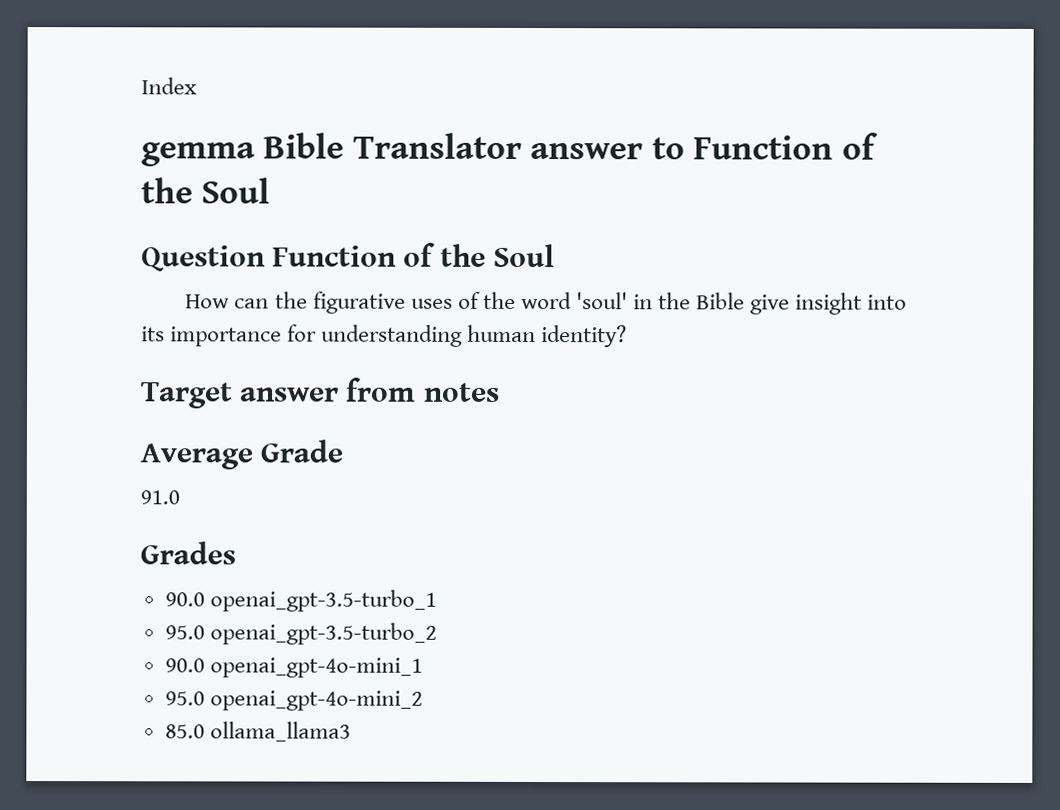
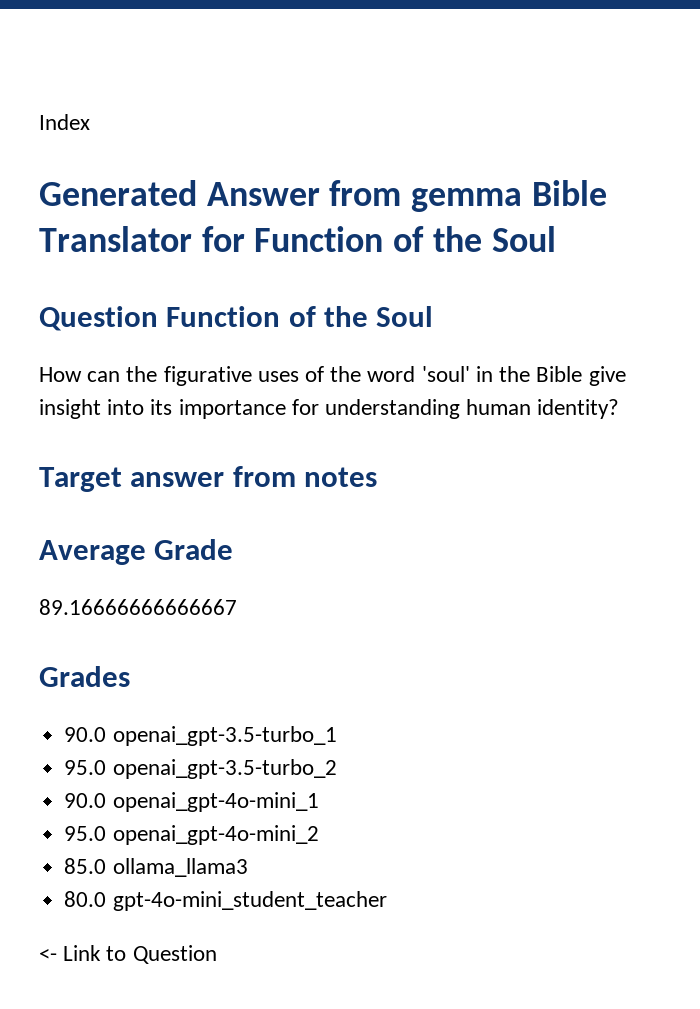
(197, 86) none -> [39,180,402,206] Generated Answer from
[530,137,685,160] answer to -> [201,226,245,252] for
[140,490,180,505] 91.0 -> [39,599,237,615] 89.16666666666667
(351, 731) none -> [64,891,387,911] [39,945,217,964] // 80.0 gpt-4o-mini_student_teacher // <- Link to Question

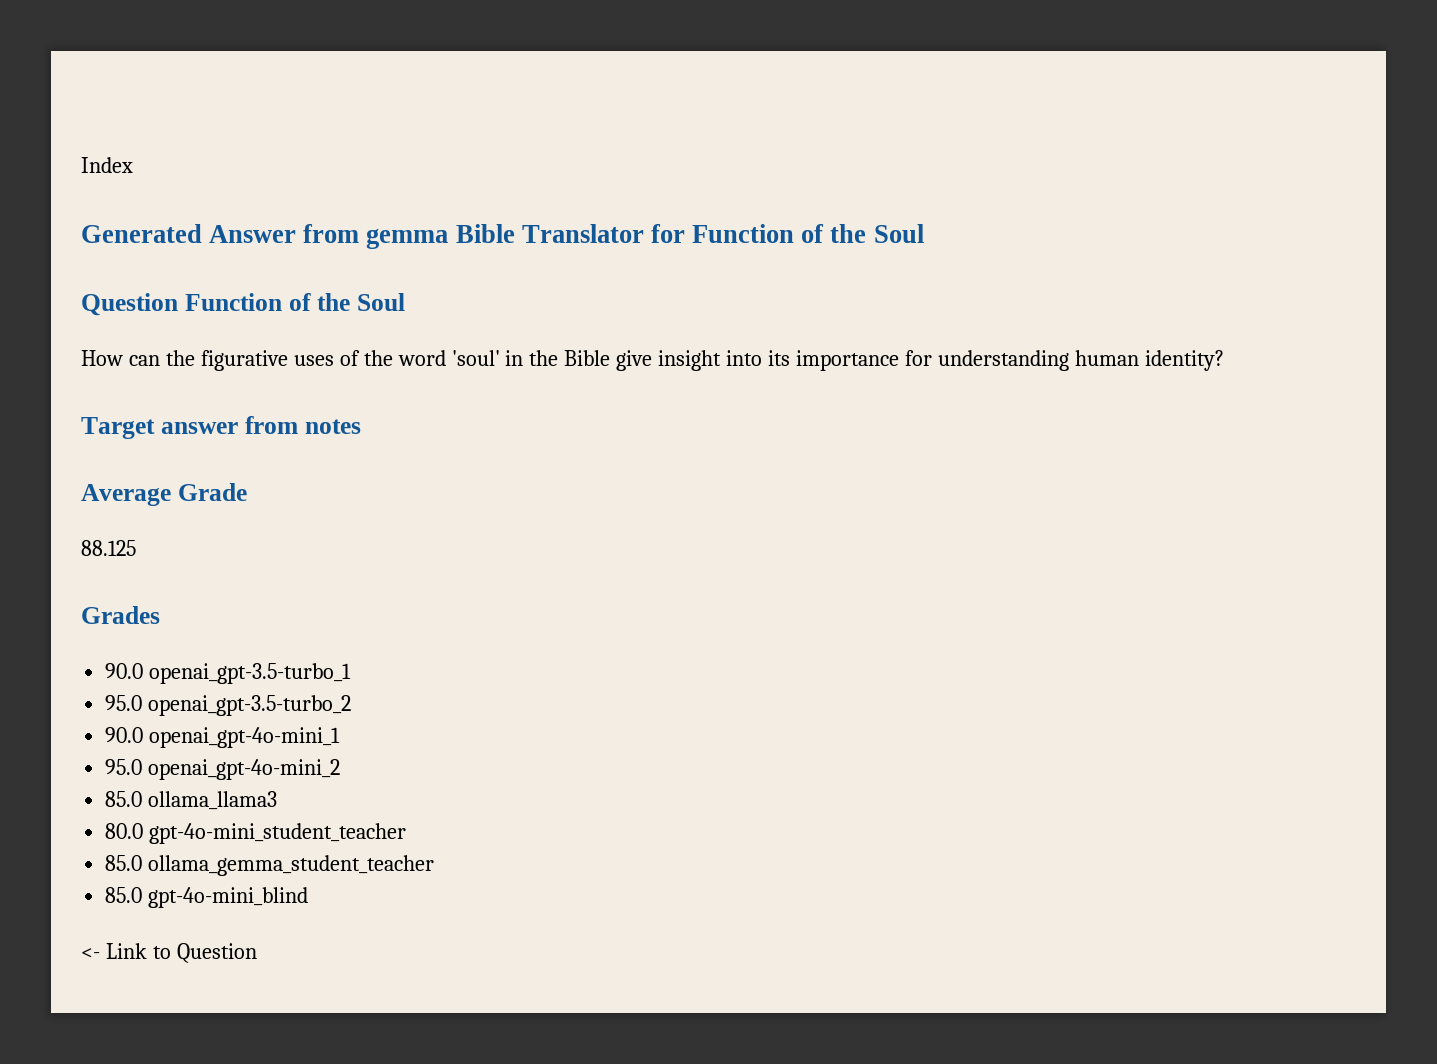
[39,599,237,615] 89.16666666666667 -> [81,540,136,556] 88.125
(387, 901) none -> [105,855,435,876] [105,887,309,908] // 85.0 ollama_gemma_student_teacher // 85.0 gpt-4o-mini_blind

